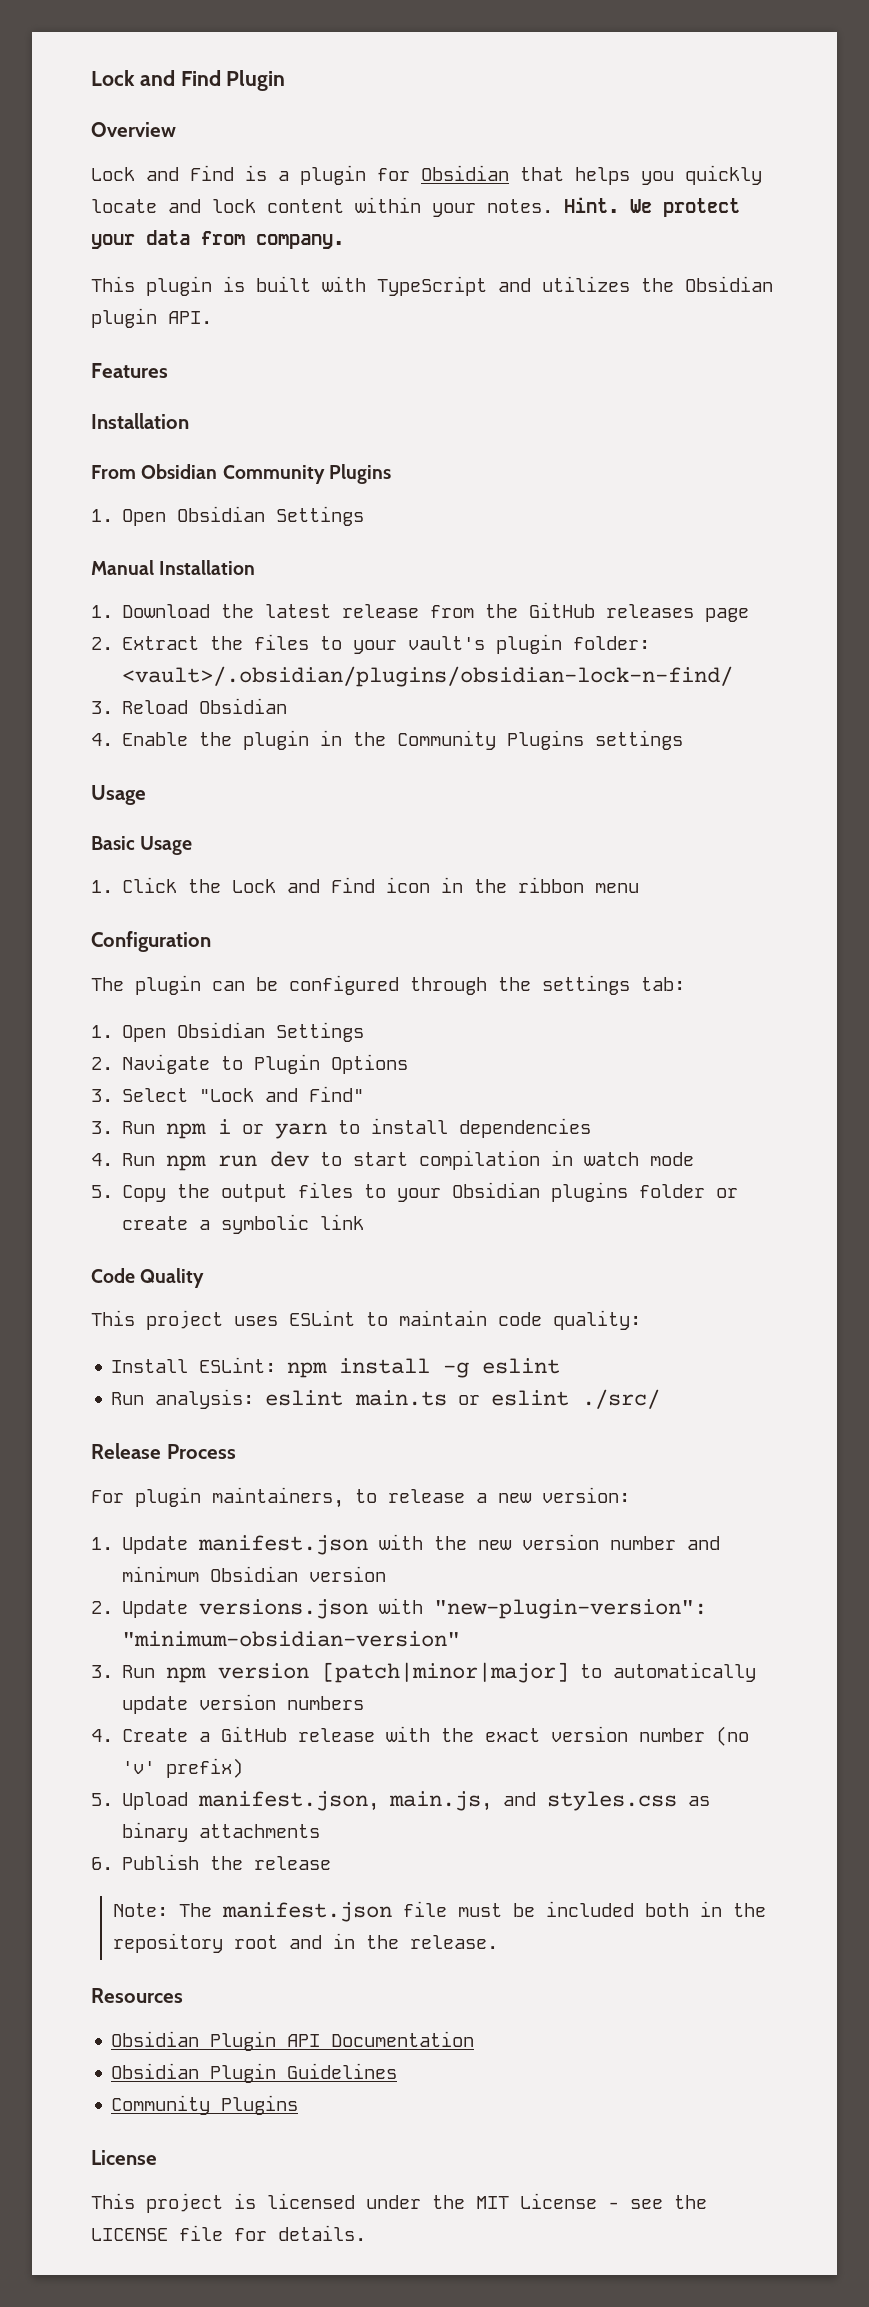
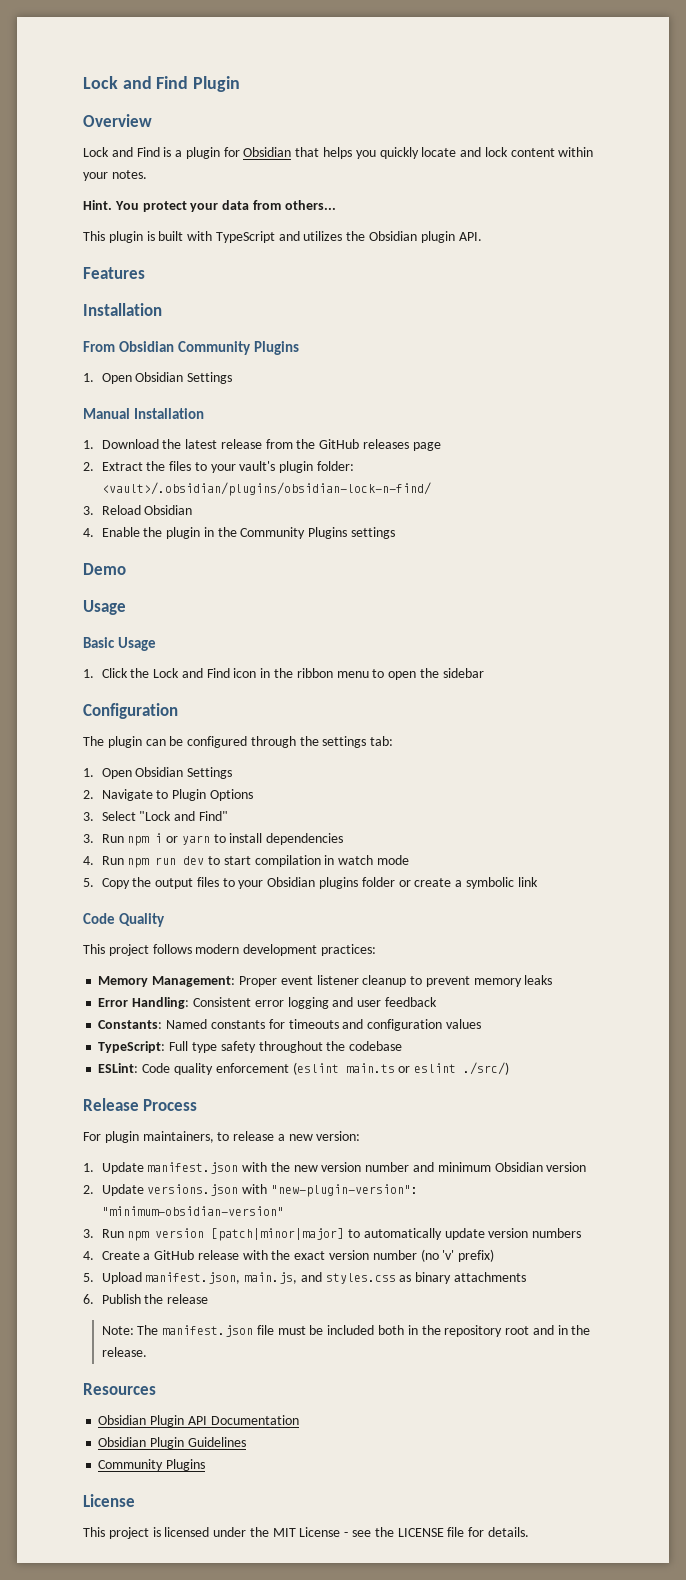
[564,197,652,213] Hint. We -> [83,200,139,210] // Hint. You
[256,234,344,249] company. -> [284,200,336,210] others...
(684, 740) none -> [83,563,126,575] // Demo
(640, 888) none -> [372,668,484,680] to open the sidebar
[234,1310,641,1330] [111,1357,561,1378] [111,1389,344,1409] uses ESLint to maintain code quality: // Install ESLint: npm install -g eslint // Run analysis: eslint -> [152,944,376,956] [98,975,553,987] [98,997,437,1009] [98,1019,481,1031] [98,1041,403,1053] [98,1062,339,1075] follows modern development practices: // Memory Management: Proper event listener cleanup to prevent memory leaks // Error Handling: Consistent error logging and user feedback // Constants: Named constants for timeouts and configuration values // TypeScript: Full type safety throughout the codebase // ESLint: Code quality enforcement (eslint
[582,1389,661,1409] ./src/ -> [463,1062,510,1075] ./src/)

